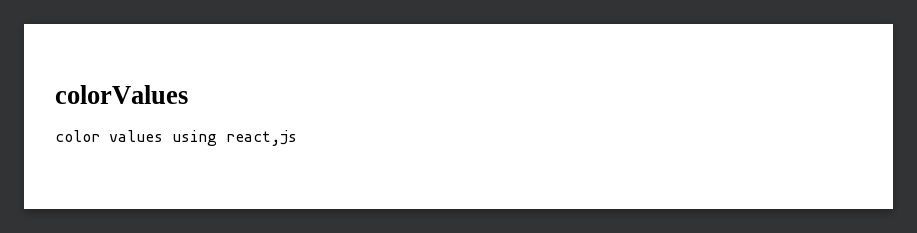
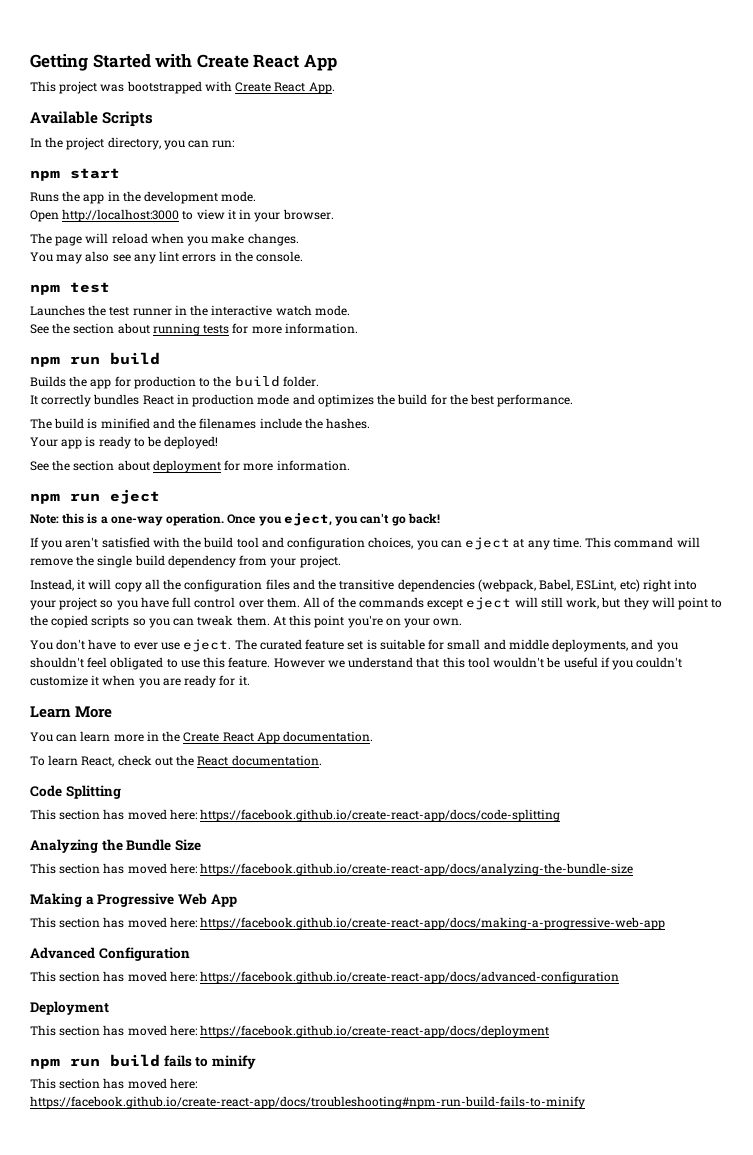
[55,85,188,104] [55,130,297,146] colorValues // color values using react,js -> [30,54,337,71] [30,81,335,94] [30,111,154,127] [30,137,235,150] [30,168,120,181] [30,191,257,204] [30,209,334,222] [30,233,299,246] [30,251,304,264] [30,282,110,295] [30,305,350,316] [30,323,358,336] [30,352,160,367] [30,376,319,389] [30,394,574,407] [30,418,371,429] [30,436,219,449] [30,460,350,473] [30,489,160,504] [30,513,440,526] [30,537,700,550] [30,555,341,568] [30,579,698,592] [30,597,723,610] [30,615,463,628] [30,639,678,652] [30,657,683,670] [30,675,250,688] [30,706,113,718] [30,731,374,744] [30,755,322,767] [30,785,121,799] [30,809,561,822] [30,839,201,853] [30,863,634,876] [30,893,237,907] [30,917,666,930] [30,947,190,961] [30,971,620,984] [30,1001,109,1015] [30,1025,550,1038] [30,1054,256,1069] [30,1078,197,1089] [30,1096,585,1109] Getting Started with Create React App // This project was bootstrapped with Create React App. // Available Scripts // In the project directory, you can run: // npm start // Runs the app in the development mode. // Open http://localhost:3000 to view it in your browser. // The page will reload when you make changes. // You may also see any lint errors in the console. // npm test // Launches the test runner in the interactive watch mode. // See the section about running tests for more information. // npm run build // Builds the app for production to the build folder. // It correctly bundles React in production mode and optimizes the build for the best performance. // The build is minified and the filenames include the hashes. // Your app is ready to be deployed! // See the section about deployment for more information. // npm run eject // Note: this is a one-way operation. Once you eject, you can't go back! // If you aren't satisfied with the build tool and configuration choices, you can eject at any time. This command will remove the single build dependency from your project. // Instead, it will copy all the configuration files and the transitive dependencies (webpack, Babel, ESLint, etc) right into your project so you have full control over them. All of the commands except eject will still work, but they will point to the copied scripts so you can tweak them. At this point you're on your own. // You don't have to ever use eject. The curated feature set is suitable for small and middle deployments, and you shouldn't feel obligated to use this feature. However we understand that this tool wouldn't be useful if you couldn't customize it when you are ready for it. // Learn More // You can learn more in the Create React App documentation. // To learn React, check out the React documentation. // Code Splitting // This section has moved here: https://facebook.github.io/create-react-app/docs/code-splitting // Analyzing the Bundle Size // This section has moved here: https://facebook.github.io/create-react-app/docs/analyzing-the-bundle-size // Making a Progressive Web App // This section has moved here: https://facebook.github.io/create-react-app/docs/making-a-progressive-web-app // Advanced Configuration // This section has moved here: https://facebook.github.io/create-react-app/docs/advanced-configuration // Deployment // This section has moved here: https://facebook.github.io/create-react-app/docs/deployment // npm run build fails to minify // This section has moved here: https://facebook.github.io/create-react-app/docs/troubleshooting#npm-run-build-fails-to-minify

